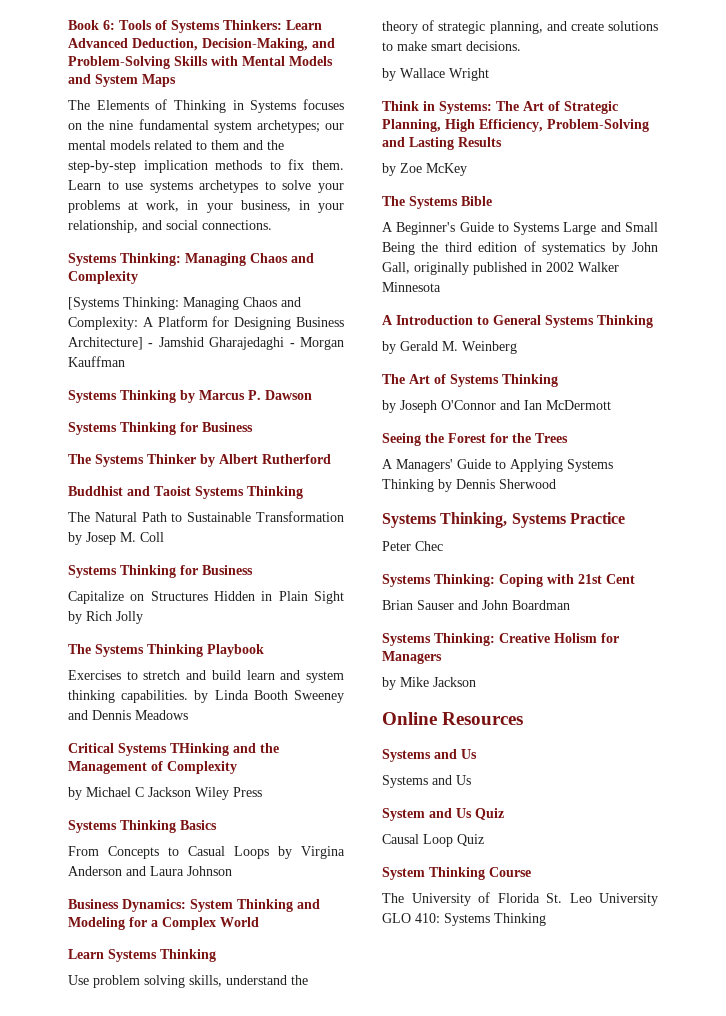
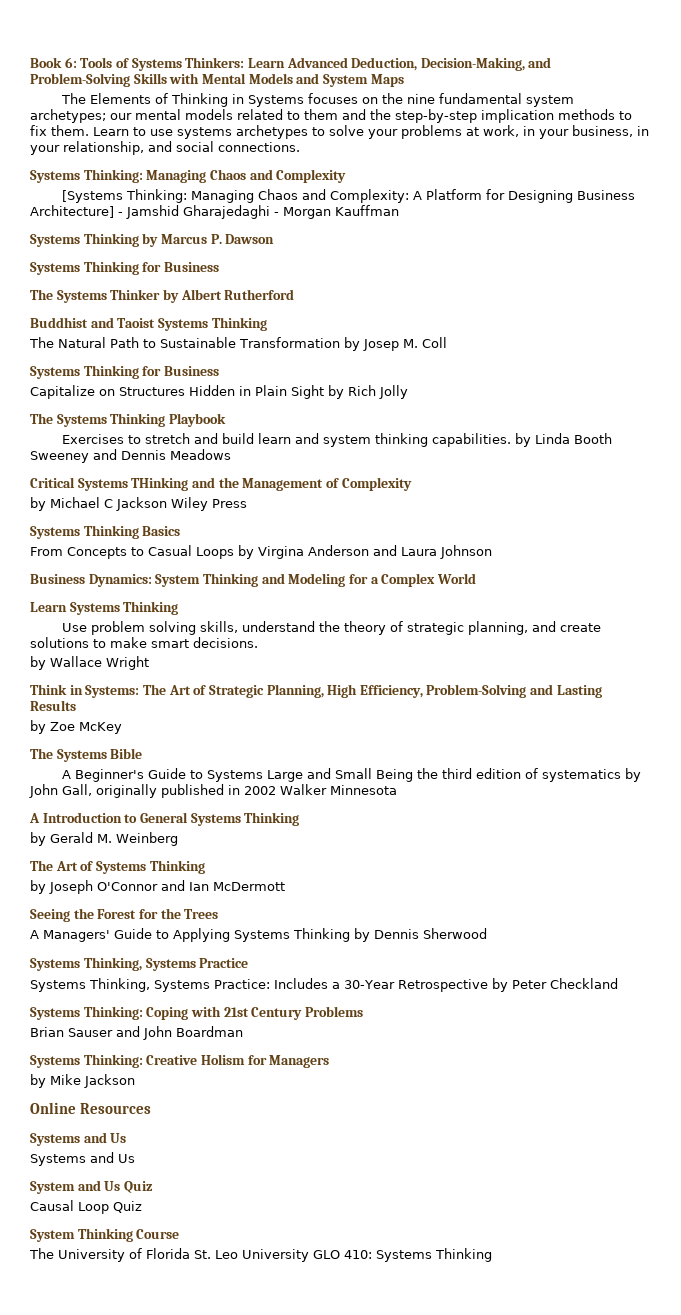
[382,541,443,551] Peter Chec -> [30,978,618,992] Systems Thinking, Systems Practice: Includes a 30-Year Retrospective by Peter Checkland
[606,574,635,584] Cent -> [251,1006,363,1020] Century Problems

